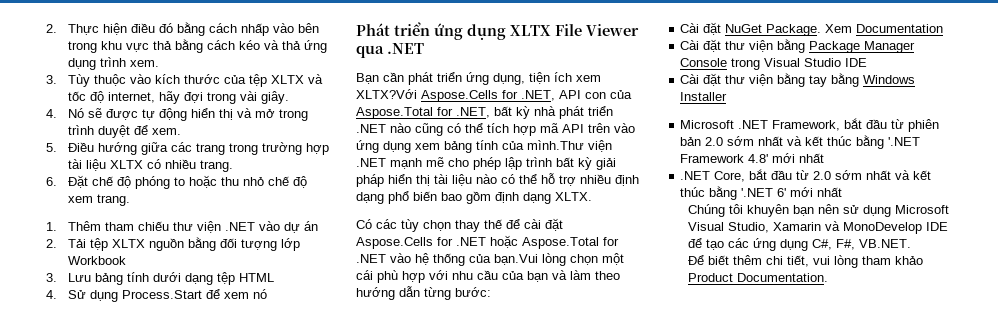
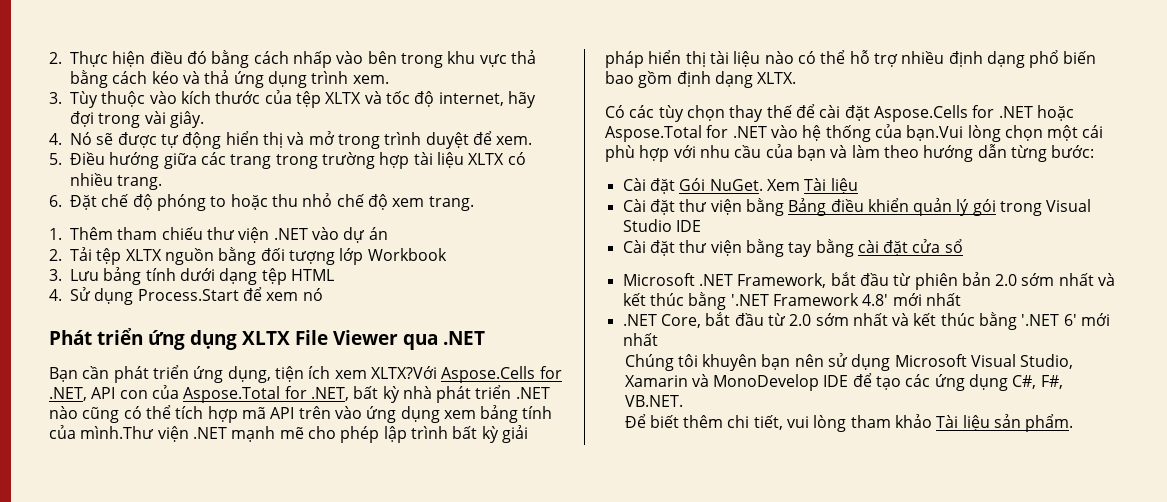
[725,24,944,36] [680,39,916,53] [680,58,728,67] NuGet Package. Xem Documentation // Cài đặt thư viện bằng Package Manager Console -> [679,178,858,194] [622,198,996,216] Gói NuGet. Xem Tài liệu // Cài đặt thư viện bằng Bảng điều khiển quản lý gói
[863,75,916,84] [680,92,728,101] Windows Installer -> [857,239,963,256] cài đặt cửa sổ
[688,273,829,282] Product Documentation. -> [936,414,1074,432] Tài liệu sản phẩm.

